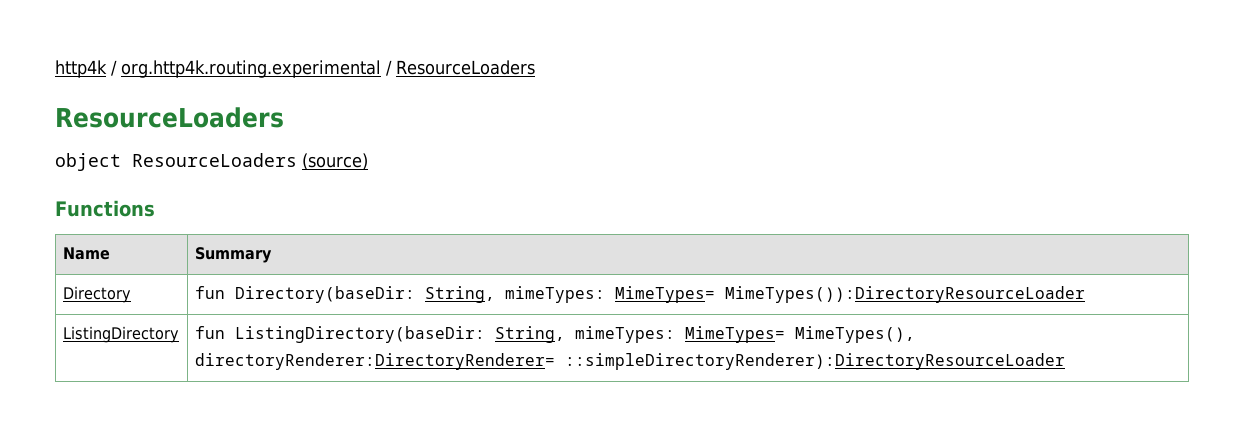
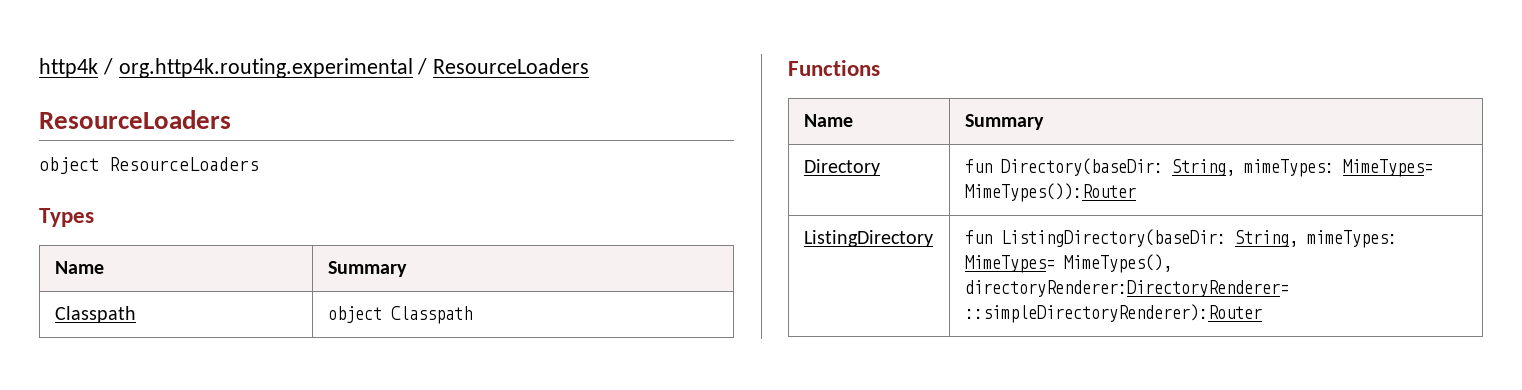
[302,153,368,170] (source) -> [39,208,94,227] [54,261,104,274] [327,261,407,277] [54,306,136,323] [327,306,472,324] // Types // Name | Summary // Classpath | object Classpath
[724,286,1085,303] MimeTypes()):DirectoryResourceLoader -> [964,183,1136,202] MimeTypes()):Router
[564,353,1065,370] ::simpleDirectoryRenderer):DirectoryResourceLoader -> [964,304,1262,323] ::simpleDirectoryRenderer):Router

